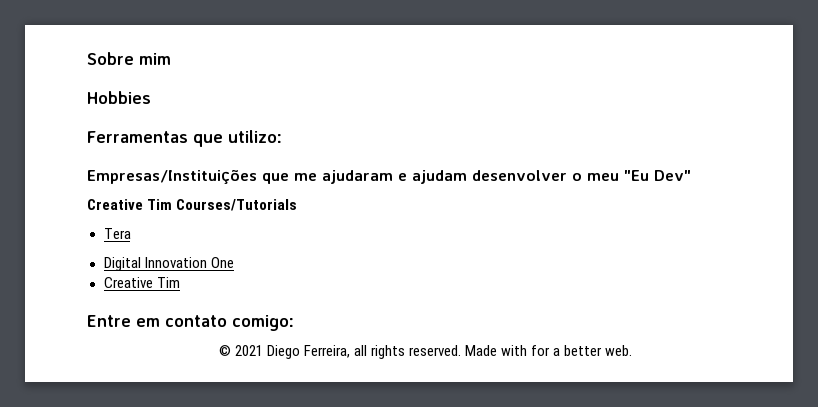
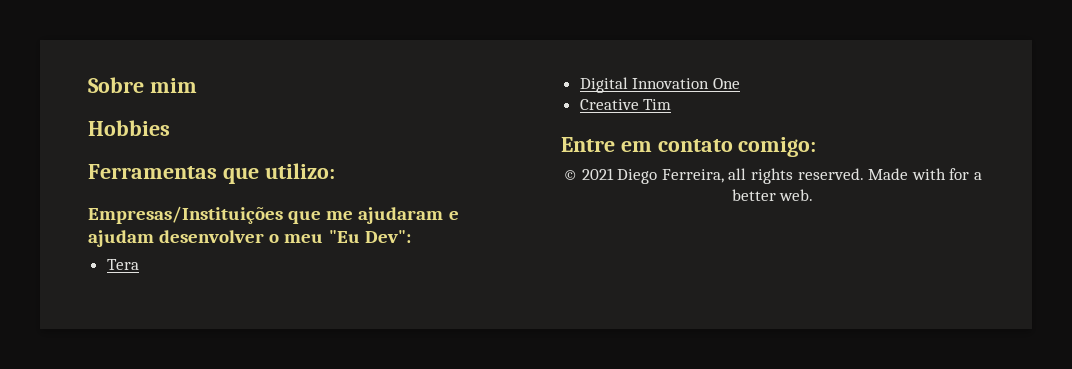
[654,170,691,181] [87,199,298,211] Dev" // Creative Tim Courses/Tutorials -> [364,230,411,243] Dev":

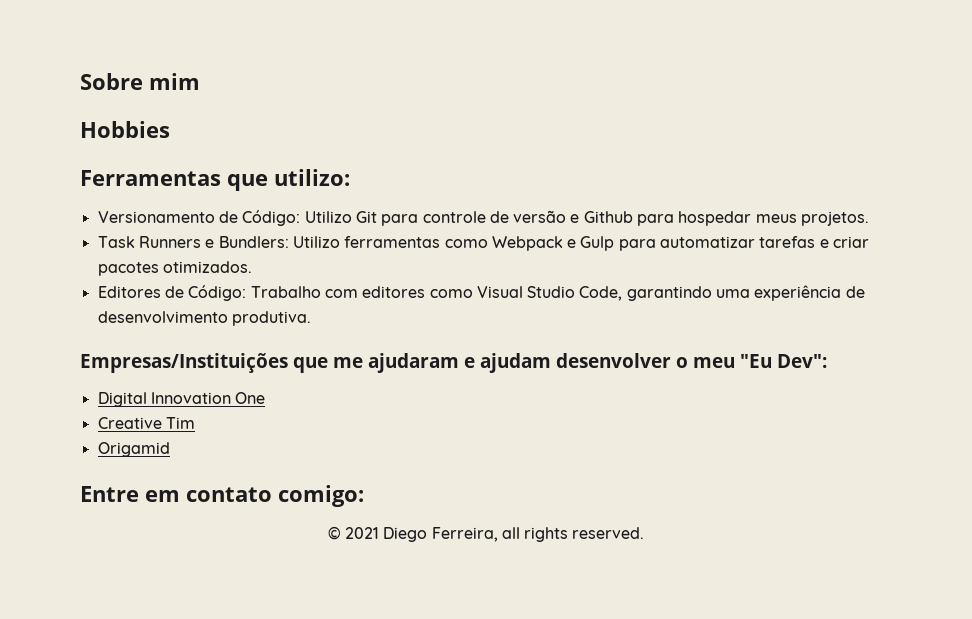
(335, 171) none -> [97,210,870,226] [97,236,870,251] [97,261,252,276] [97,285,865,301] [97,311,311,326] // Versionamento de Código: Utilizo Git para controle de versão e Github para hospedar meus projetos. // Task Runners e Bundlers: Utilizo ferramentas como Webpack e Gulp para automatizar tarefas e criar pacotes otimizados. // Editores de Código: Trabalho com editores como Visual Studio Code, garantindo uma experiência de desenvolvimento produtiva.
[106,259,139,270] // Tera -> (827, 361) none
(672, 104) none -> [97,442,170,457] // Origamid
[868,168,982,180] [731,189,814,201] Made with for a better web. -> (645, 533) none

